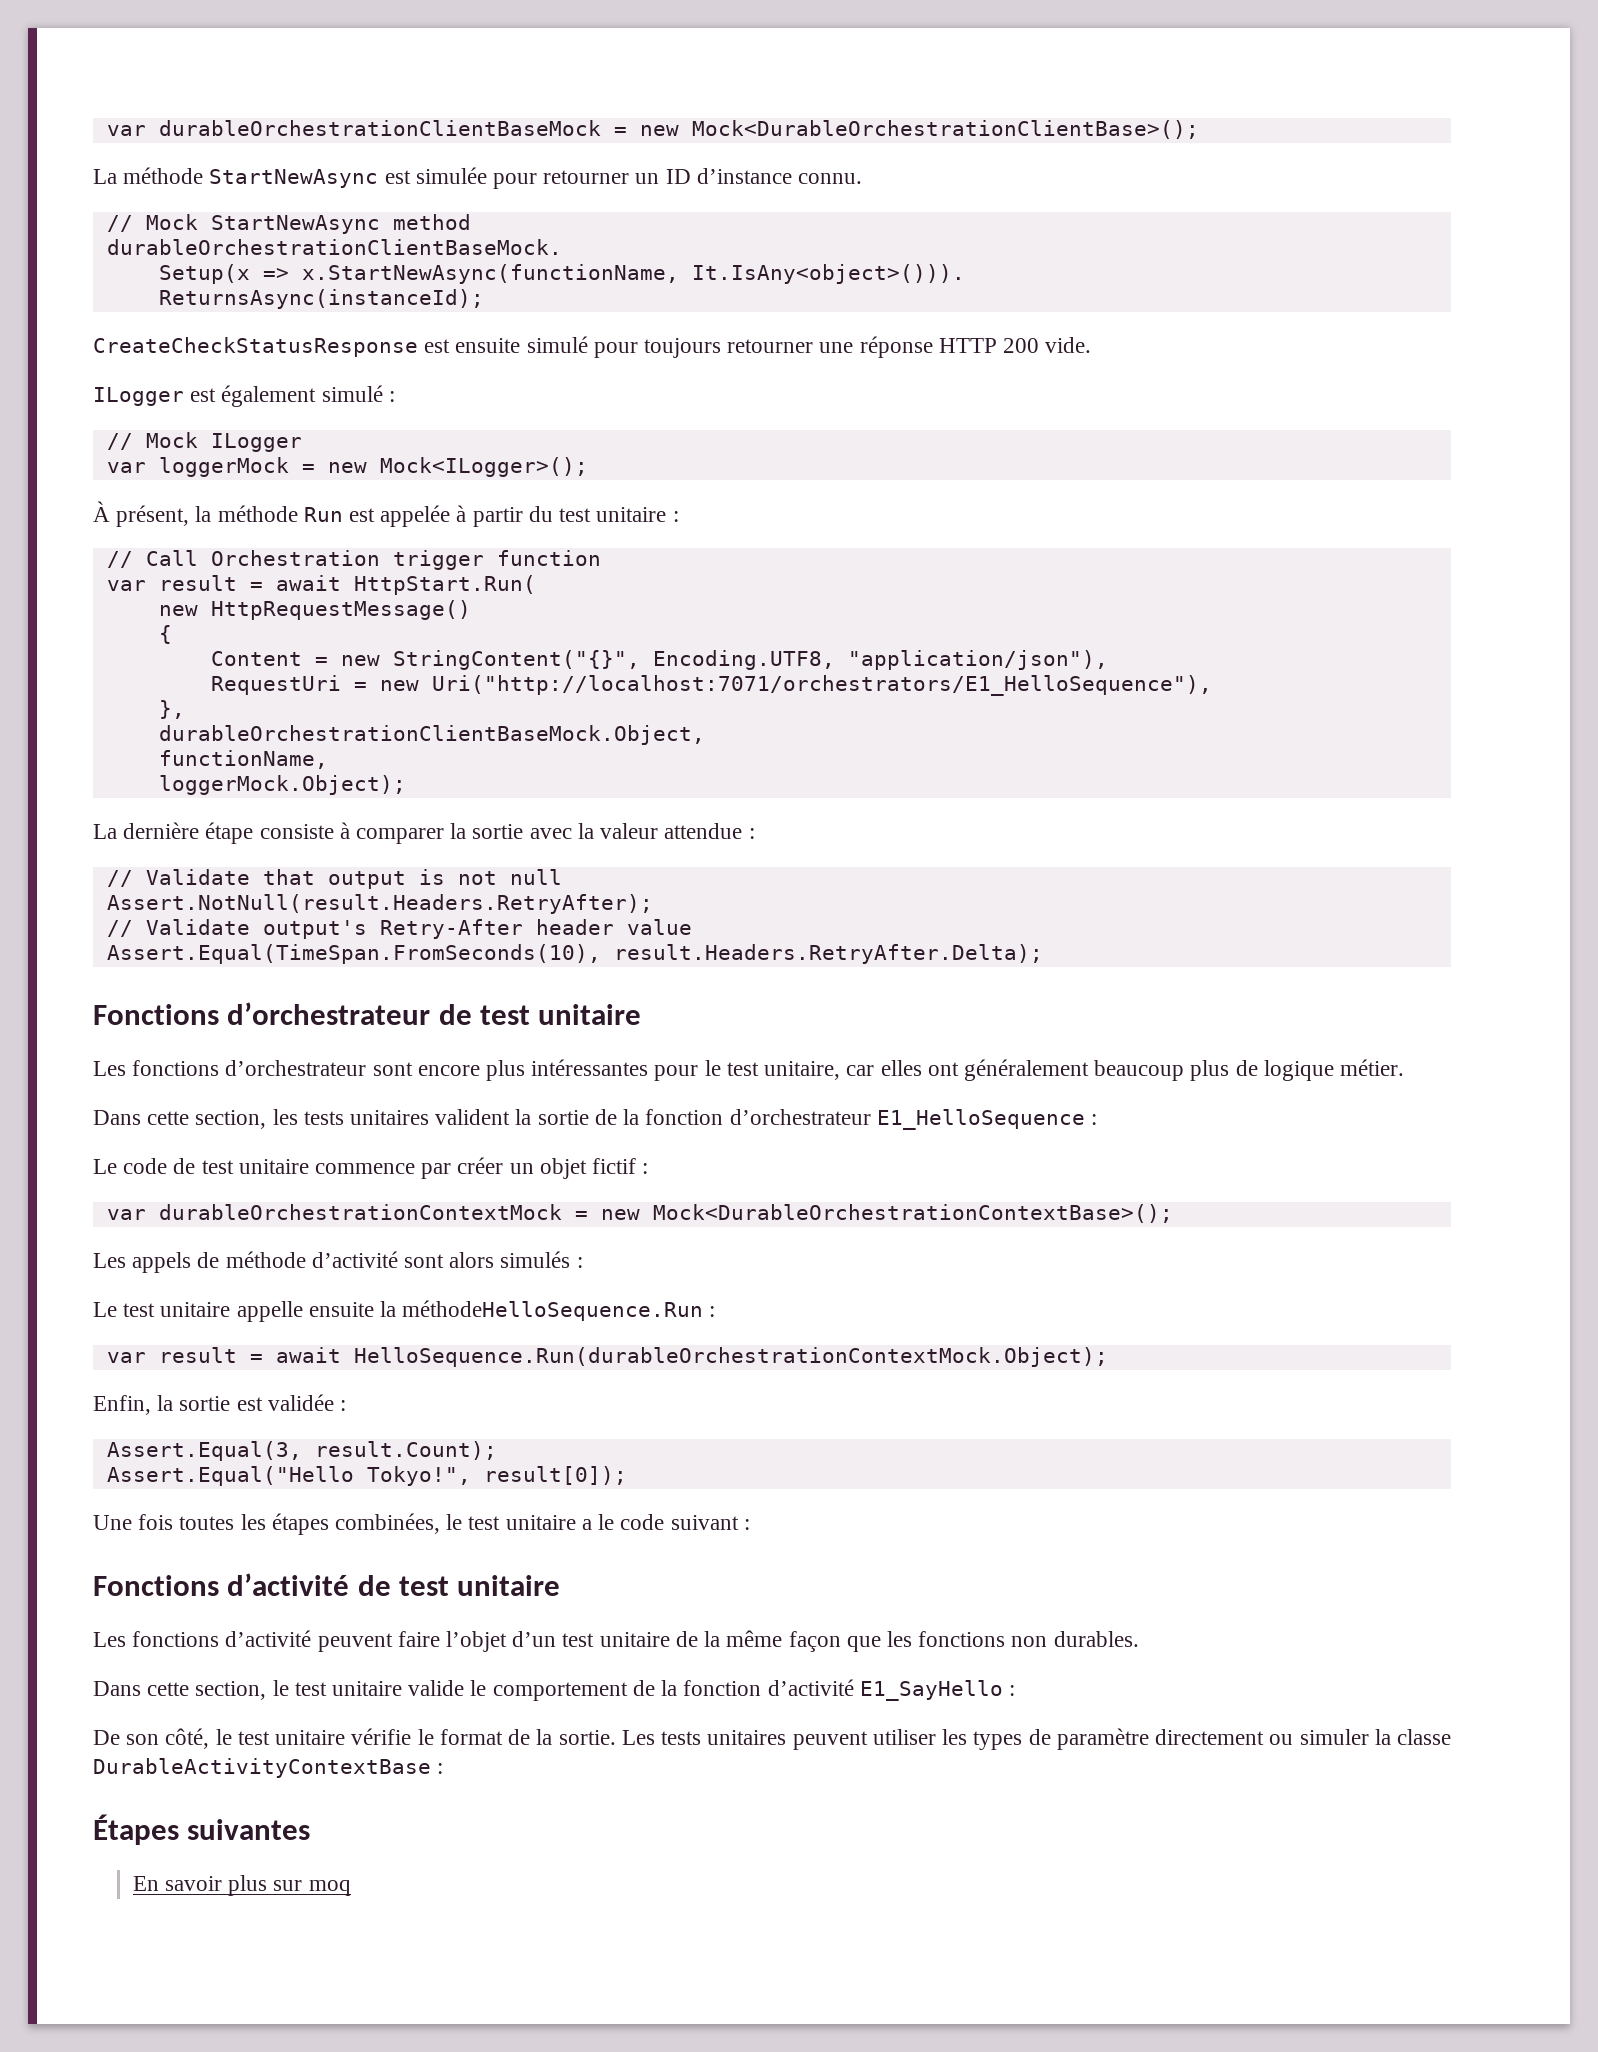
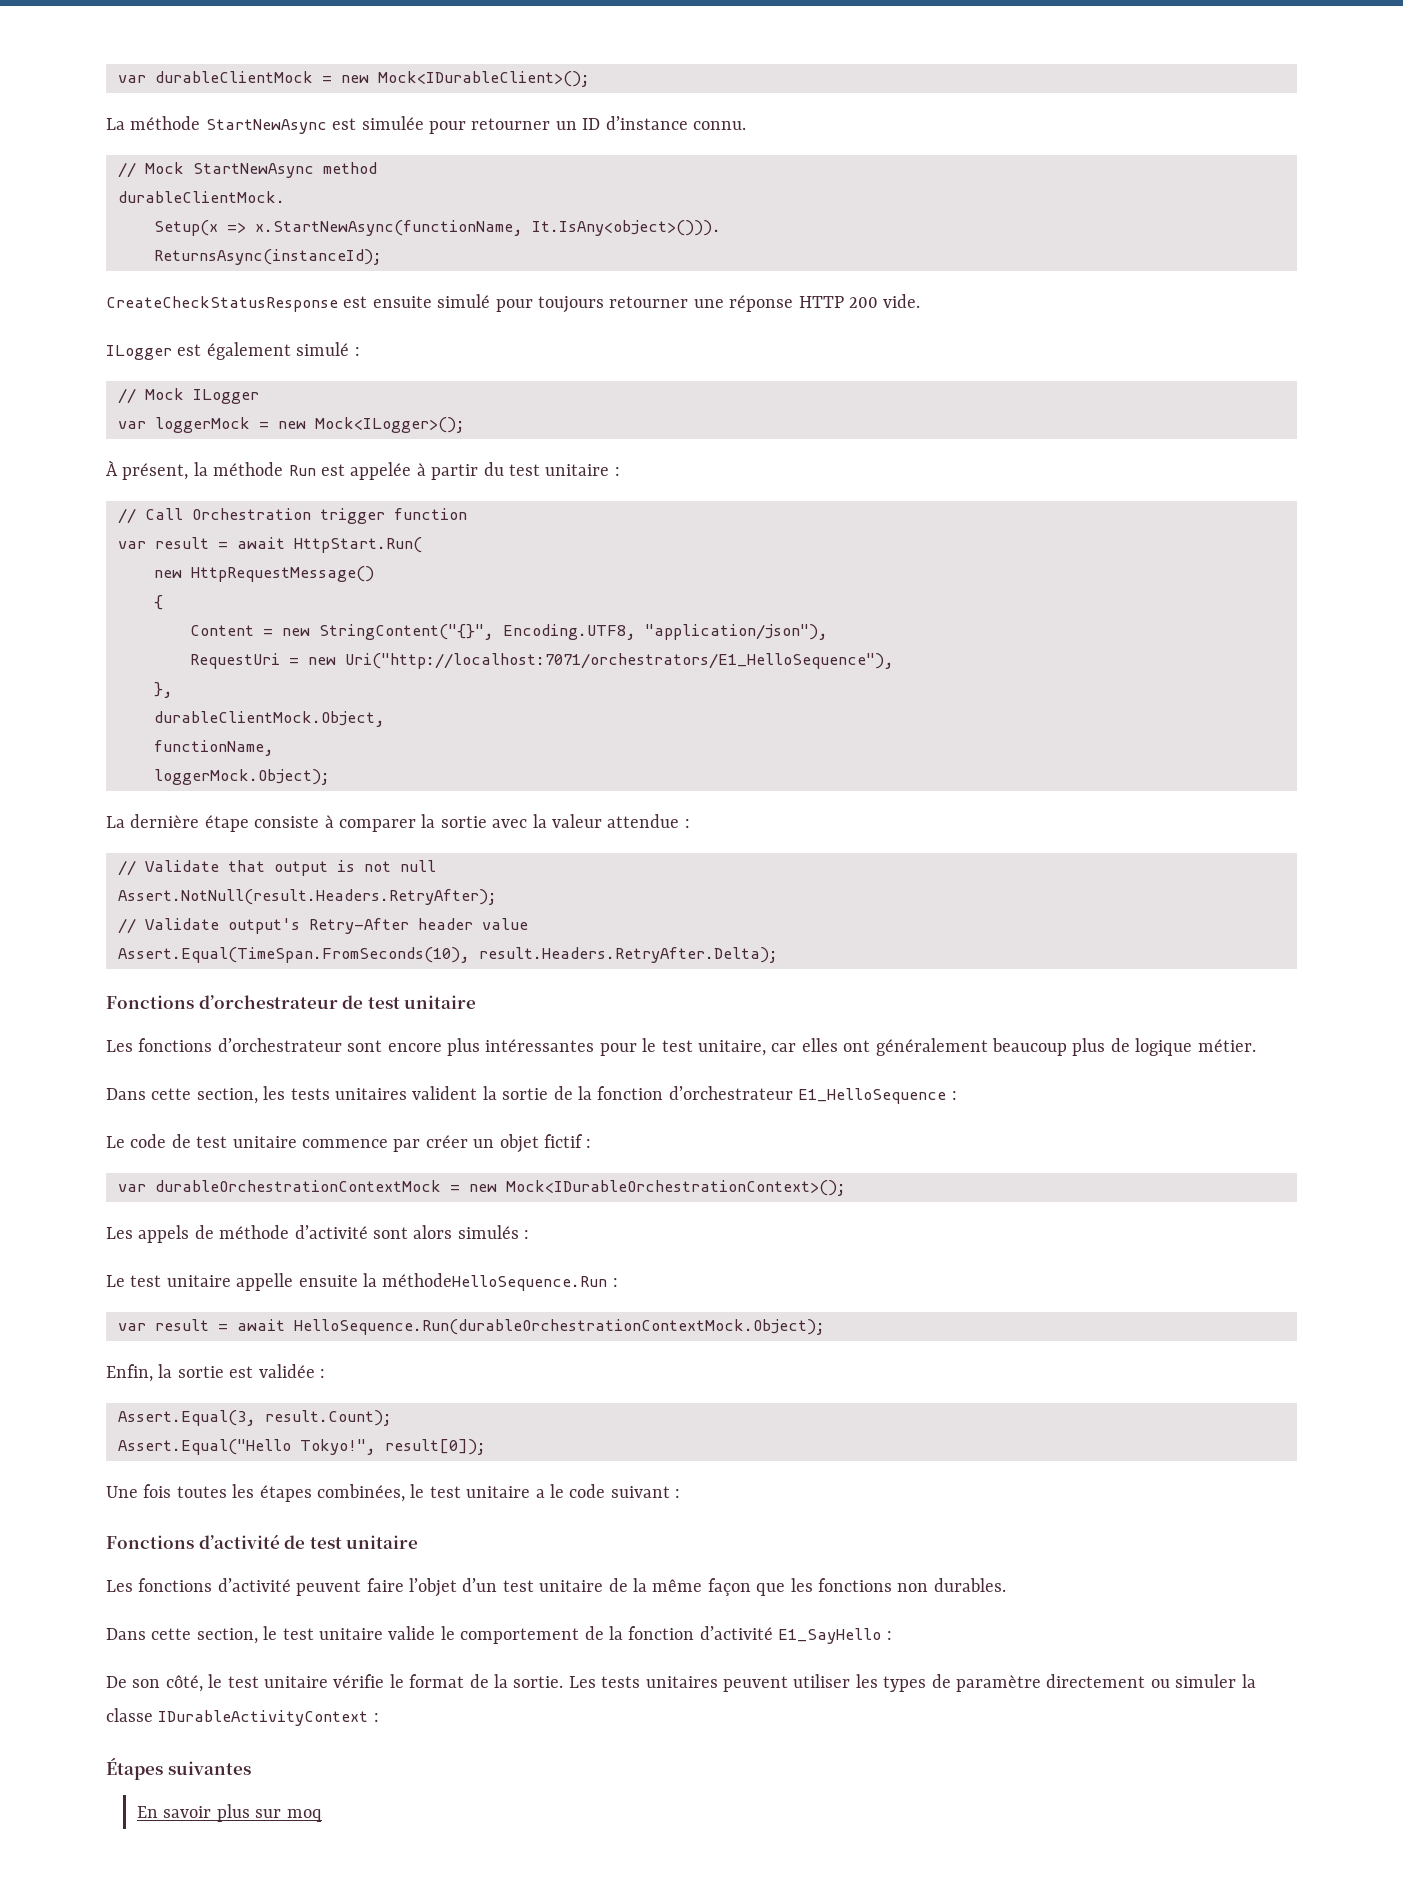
[106,120,1199,139] var durableOrchestrationClientBaseMock = new Mock<DurableOrchestrationClientBase>(); -> [118,71,590,87] var durableClientMock = new Mock<IDurableClient>();
[106,239,562,255] durableOrchestrationClientBaseMock. -> [118,191,285,203] durableClientMock.
[158,725,705,745] durableOrchestrationClientBaseMock.Object, -> [154,711,385,727] durableClientMock.Object,
[652,1204,1173,1223] Mock<DurableOrchestrationContextBase>(); -> [506,1180,846,1196] Mock<IDurableOrchestrationContext>();
[93,1758,431,1778] DurableActivityContextBase -> [158,1710,369,1726] IDurableActivityContext

